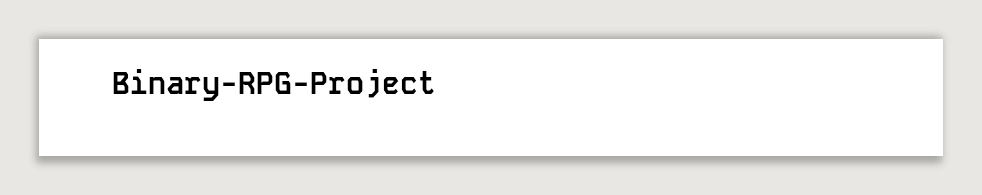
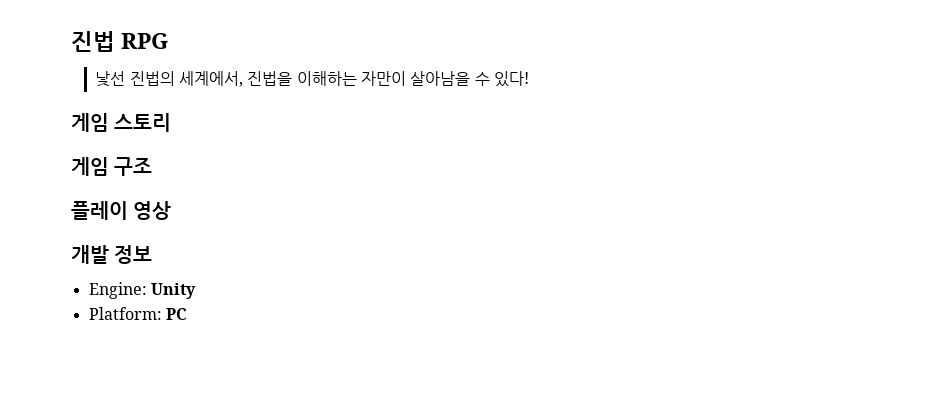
[112,69,436,101] Binary-RPG-Project -> [71,31,169,52] [95,71,530,87] [71,113,172,132] [71,157,153,176] [71,201,172,220] [71,245,153,264] [88,282,196,299] [88,307,187,320] 진법 RPG // 낯선 진법의 세계에서, 진법을 이해하는 자만이 살아남을 수 있다! // 게임 스토리 // 게임 구조 // 플레이 영상 // 개발 정보 // Engine: Unity // Platform: PC

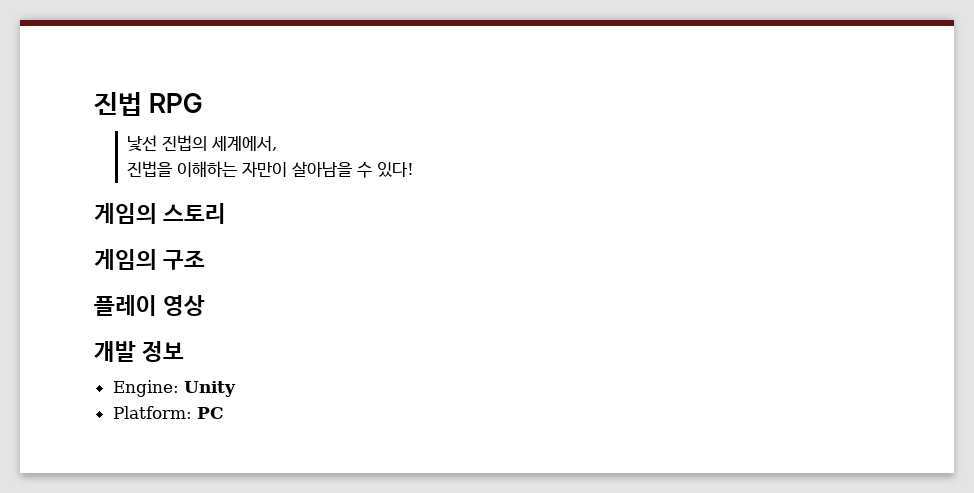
(244, 79) none -> (277, 143) //
[71,113,109,132] 게임 -> [94,203,157,224] 게임의
[71,157,109,176] 게임 -> [94,249,157,270] 게임의

